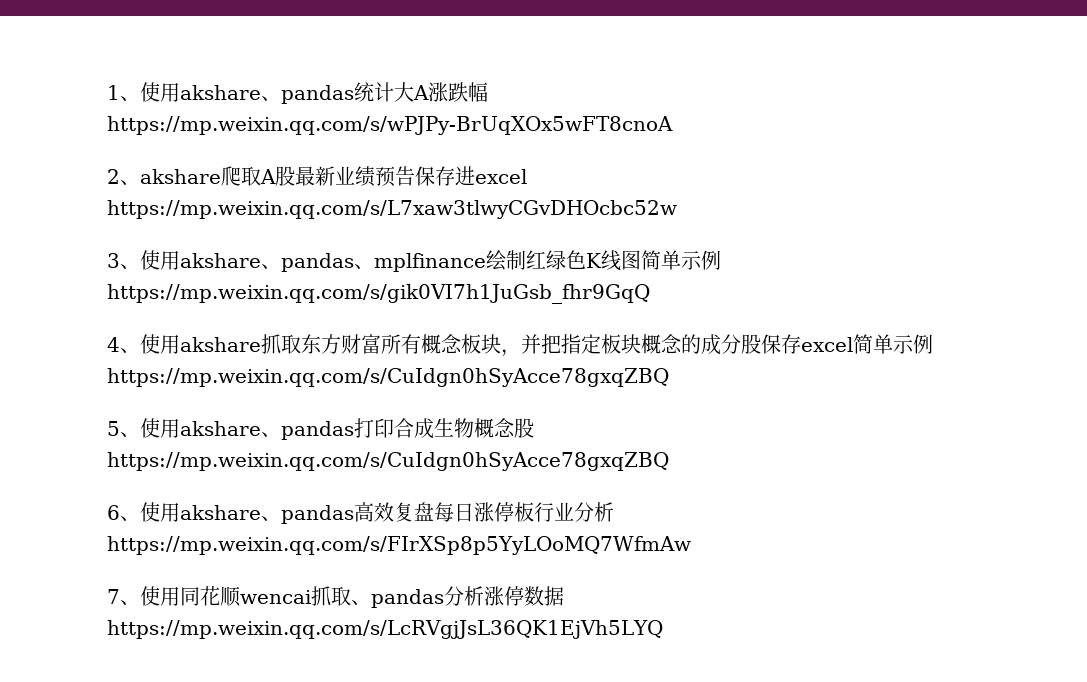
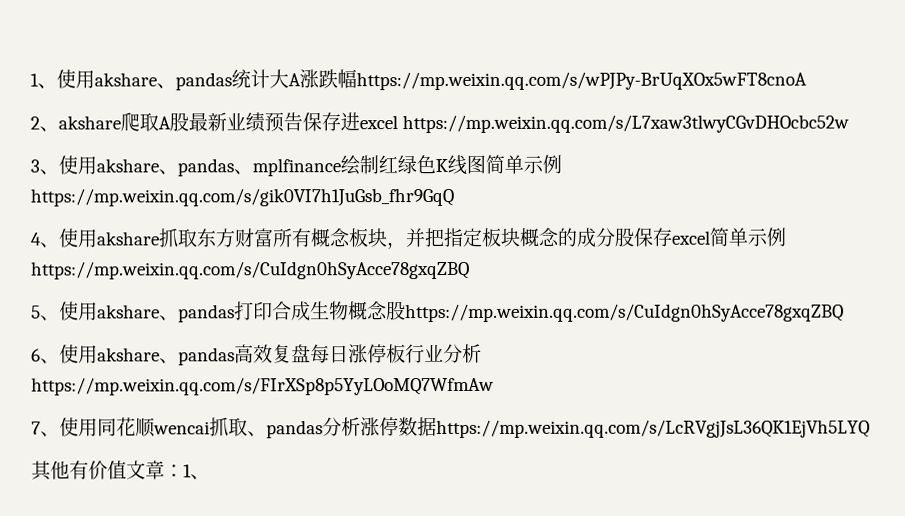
(663, 629) none -> [31,460,210,481] // 其他有价值文章：1、

